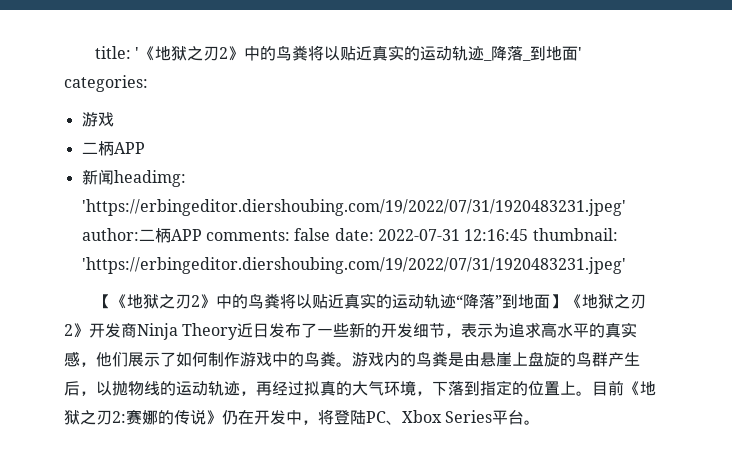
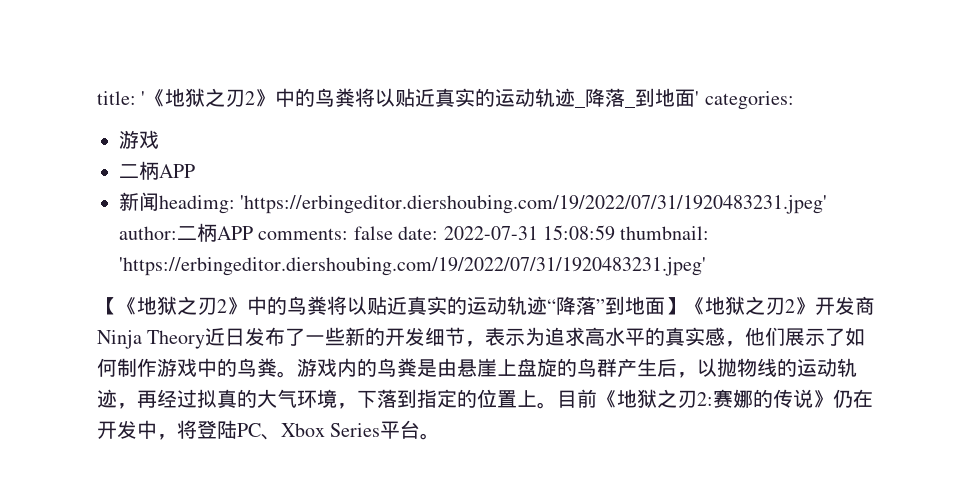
[464,229,529,241] 12:16:45 -> [543,225,615,241] 15:08:59

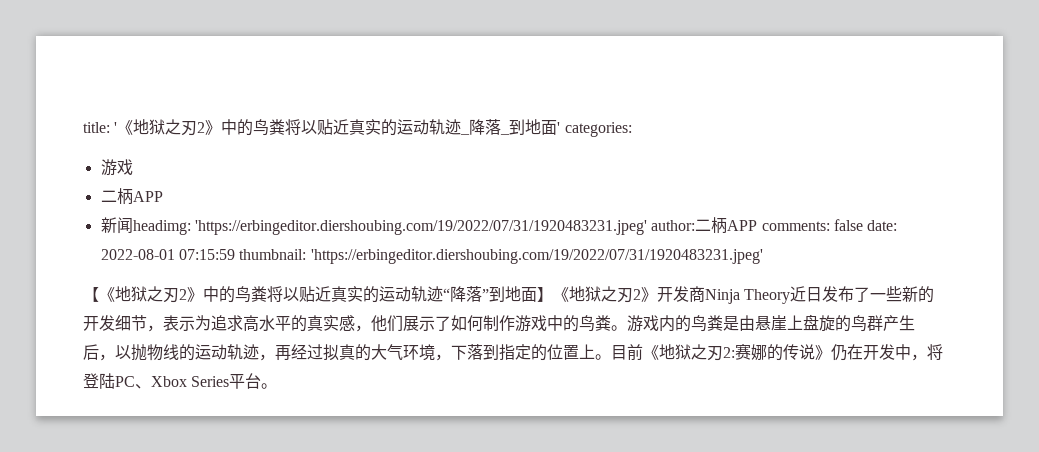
[443,225,615,241] 2022-07-31 15:08:59 -> [100,249,235,260] 2022-08-01 07:15:59

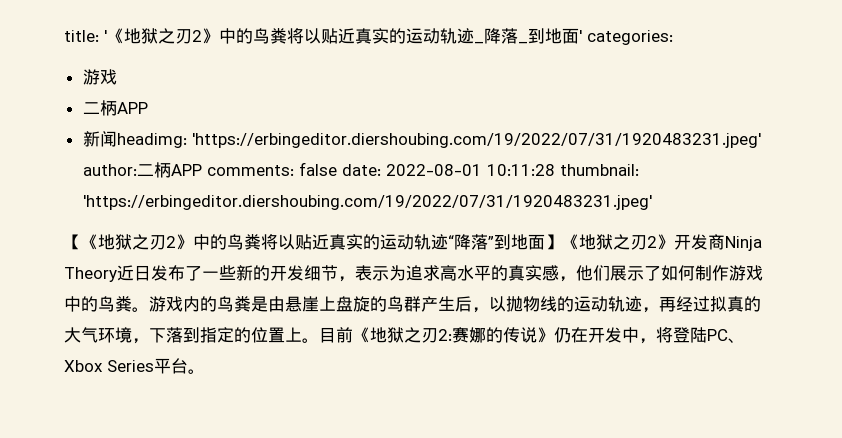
[178,249,235,260] 07:15:59 -> [486,164,555,176] 10:11:28

